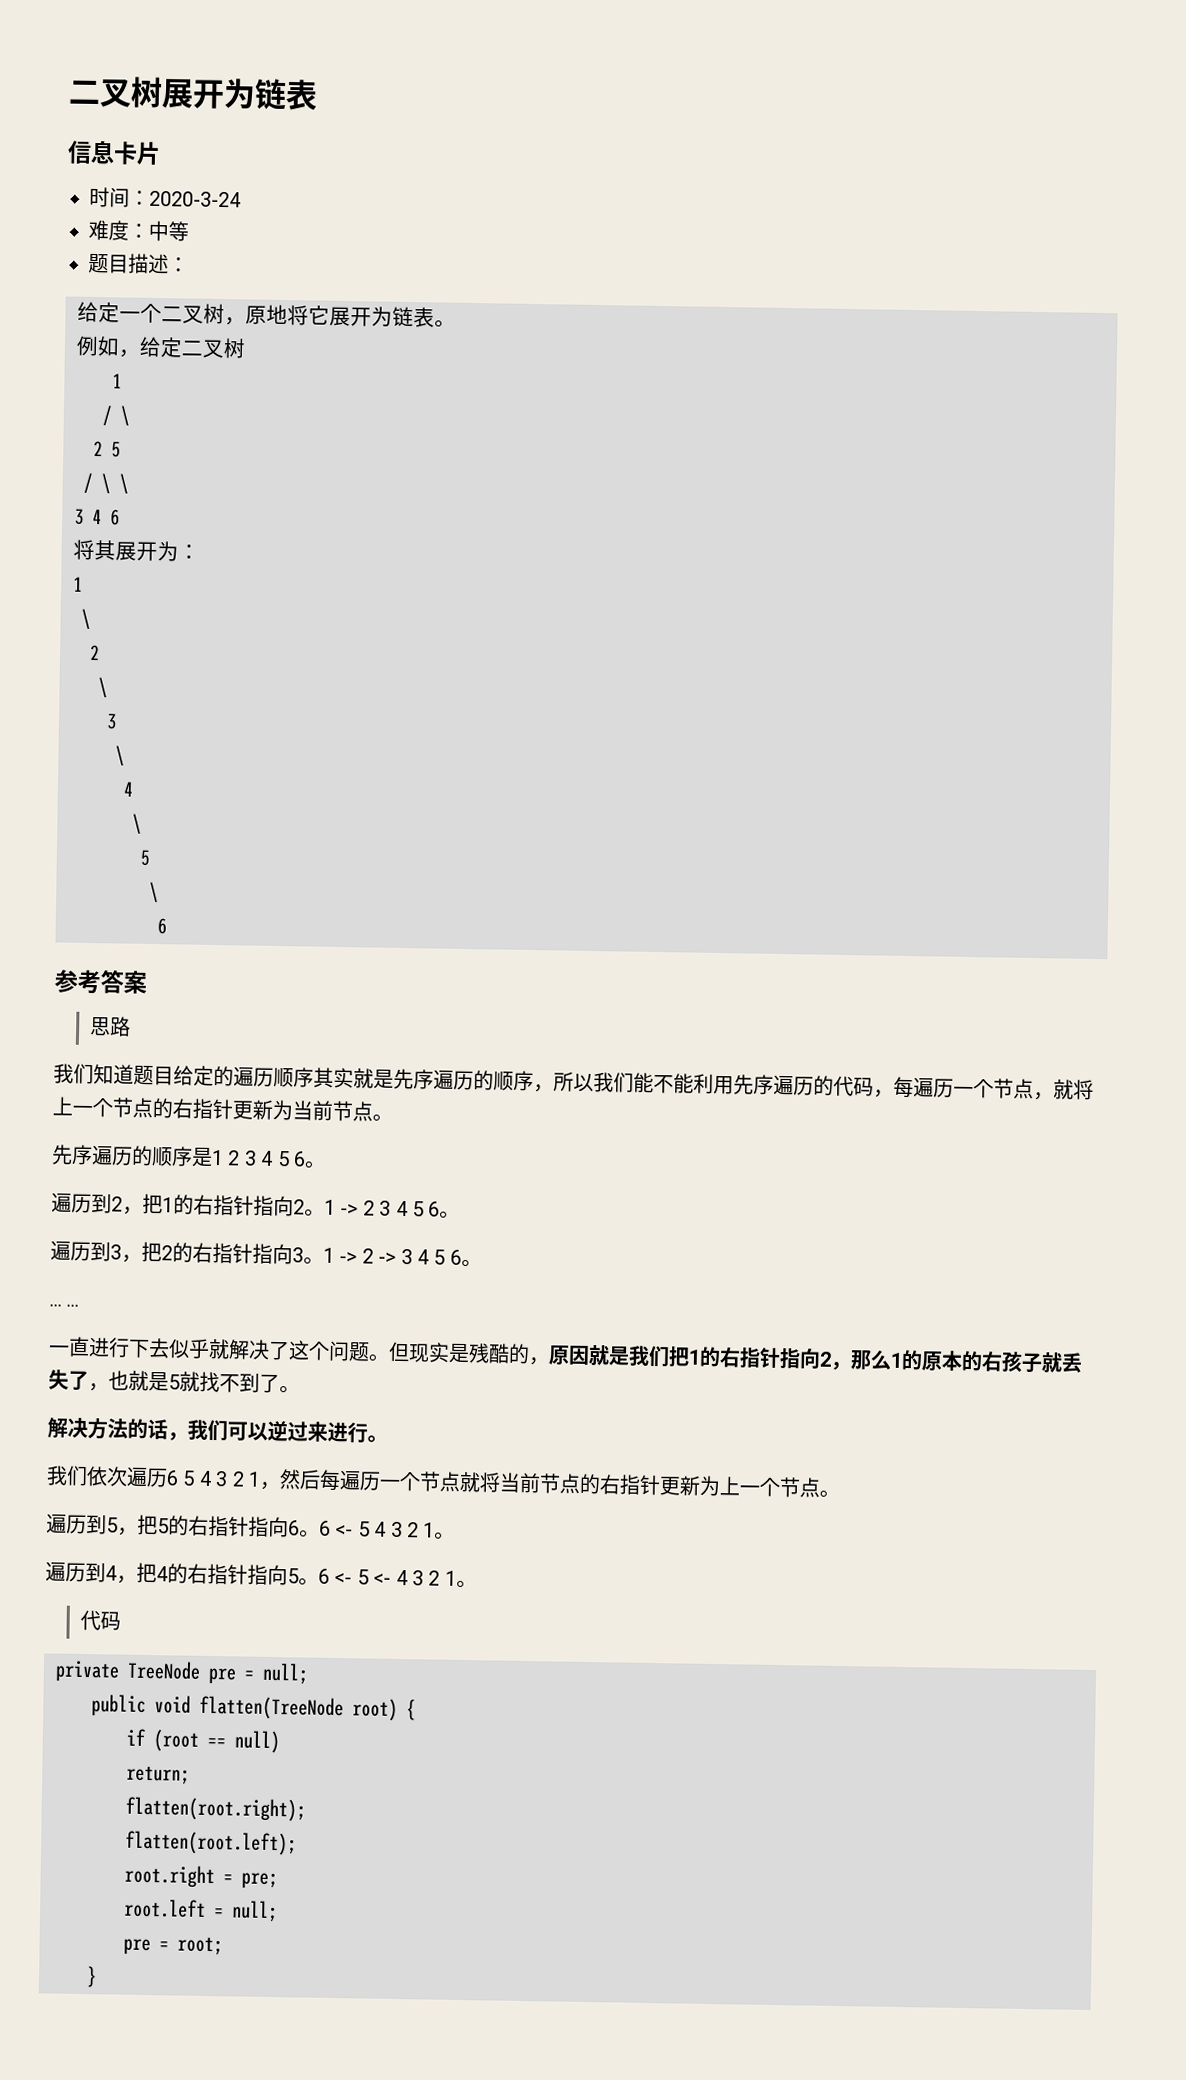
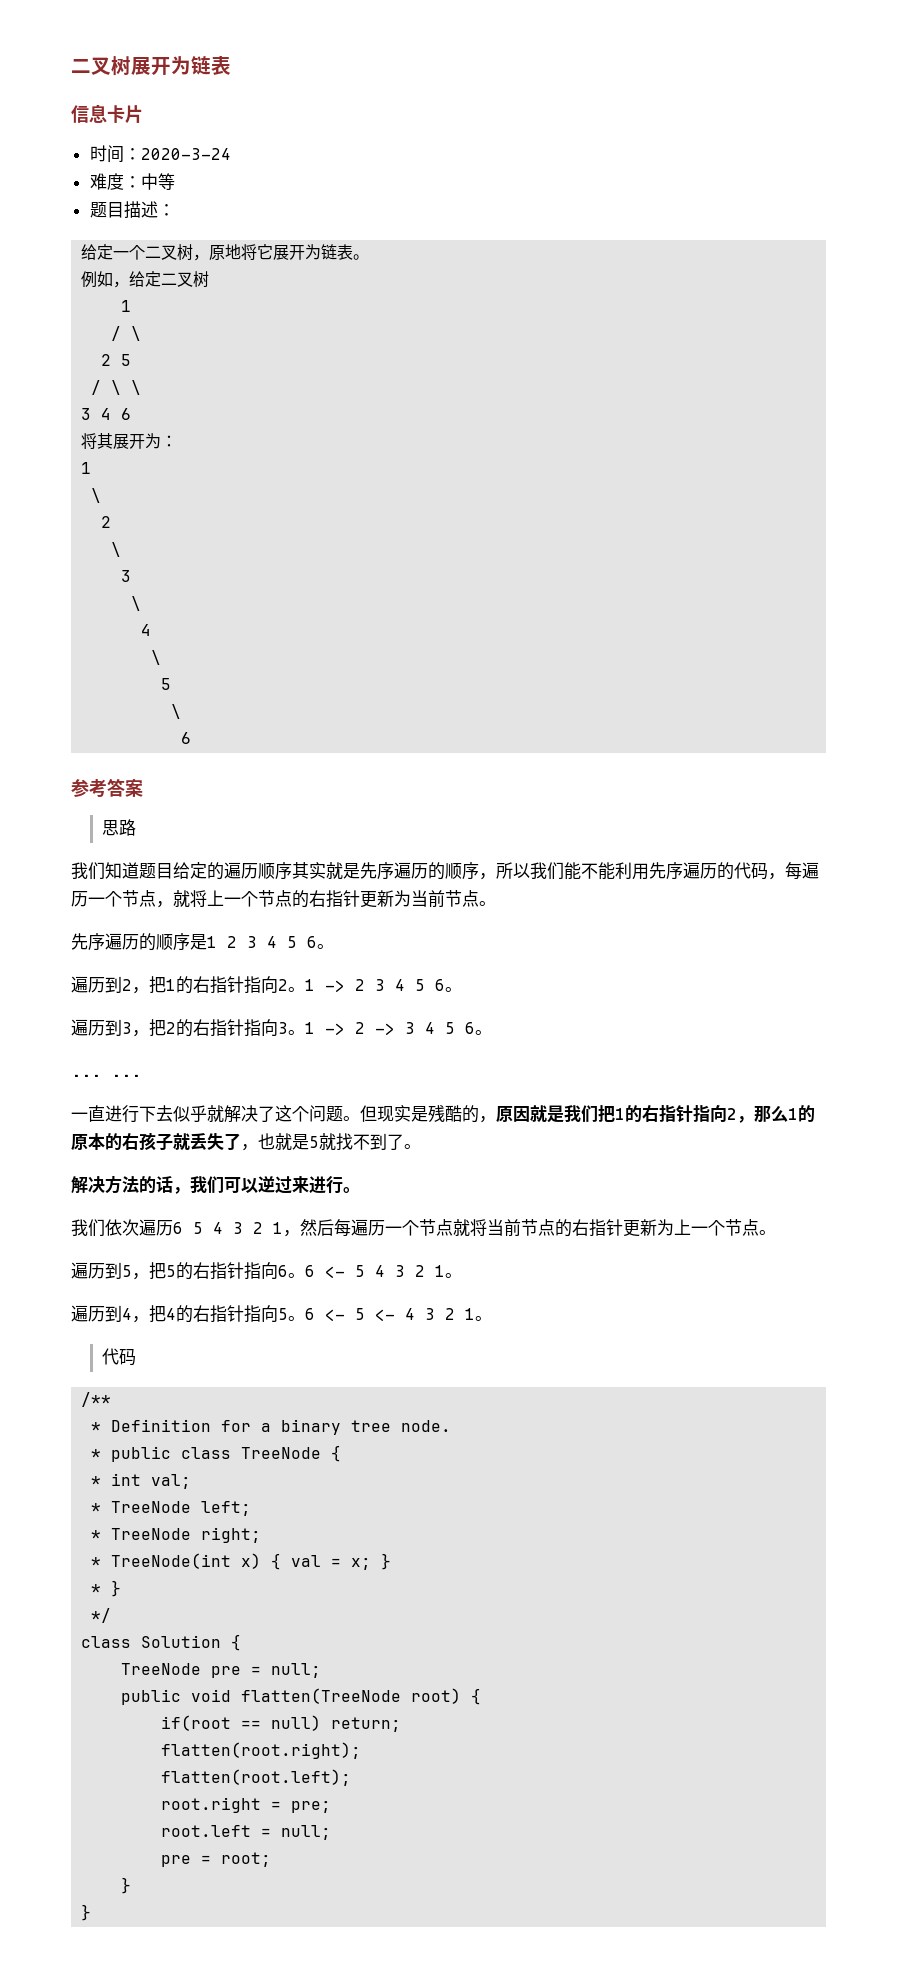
[55,1660,120,1683] private -> [81,1392,112,1407] [91,1419,452,1435] [91,1445,342,1462] [91,1473,192,1489] [91,1501,252,1516] [91,1527,262,1543] [91,1553,392,1570] [91,1580,122,1597] [91,1608,112,1623] [81,1634,242,1651] /** // * Definition for a binary tree node. // * public class TreeNode { // * int val; // * TreeNode left; // * TreeNode right; // * TreeNode(int x) { val = x; } // * } // */ // class Solution { //
[126,1728,199,1752] if (root -> [161,1715,232,1731] if(root
(280, 1742) // -> (322, 1723) none
(97, 1977) none -> [81,1904,92,1921] // }

